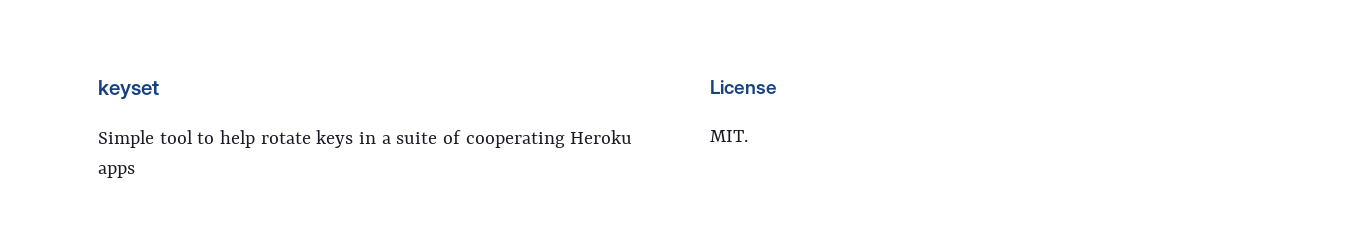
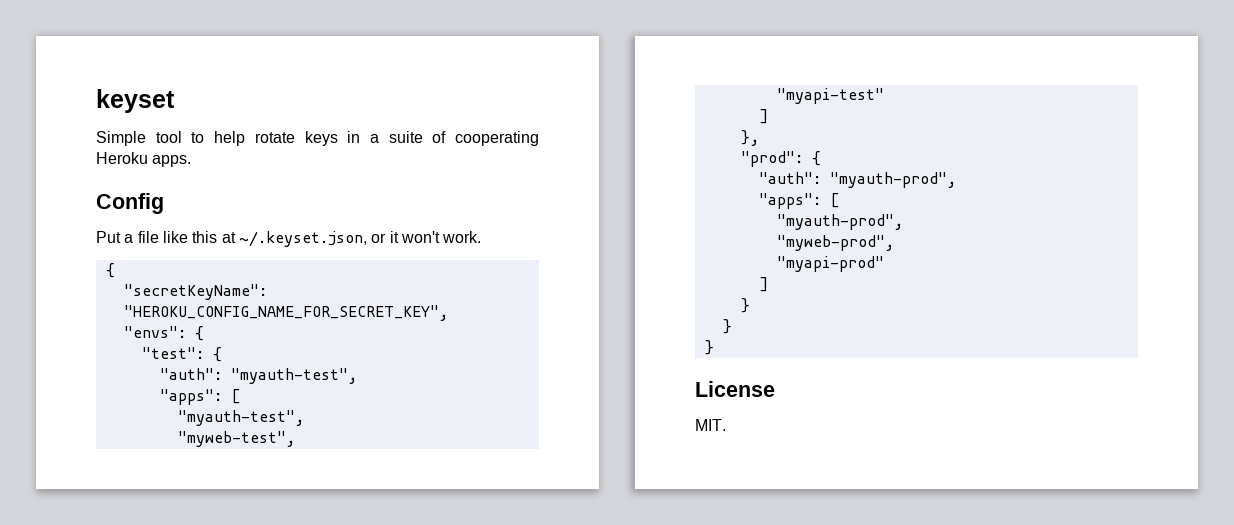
[98,165,135,178] apps -> [152,155,192,167] [96,193,164,214] [96,231,482,247] [105,263,115,278] [123,284,267,300] [123,305,448,321] [123,326,204,341] [141,347,222,362] [159,368,357,384] [159,389,240,405] [177,410,304,426] [177,431,295,447] [776,88,884,104] [758,109,768,124] [740,130,759,146] [740,151,821,167] [758,172,956,188] [758,193,839,209] [776,214,903,230] [776,235,894,251] [776,256,884,272] [758,277,768,292] [740,298,750,313] [722,319,732,334] [704,340,714,355] apps. // Config // Put a file like this at ~/.keyset.json, or it won't work. // { // "secretKeyName": "HEROKU_CONFIG_NAME_FOR_SECRET_KEY", // "envs": { // "test": { // "auth": "myauth-test", // "apps": [ // "myauth-test", // "myweb-test", // "myapi-test" // ] // }, // "prod": { // "auth": "myauth-prod", // "apps": [ // "myauth-prod", // "myweb-prod", // "myapi-prod" // ] // } // } // }

